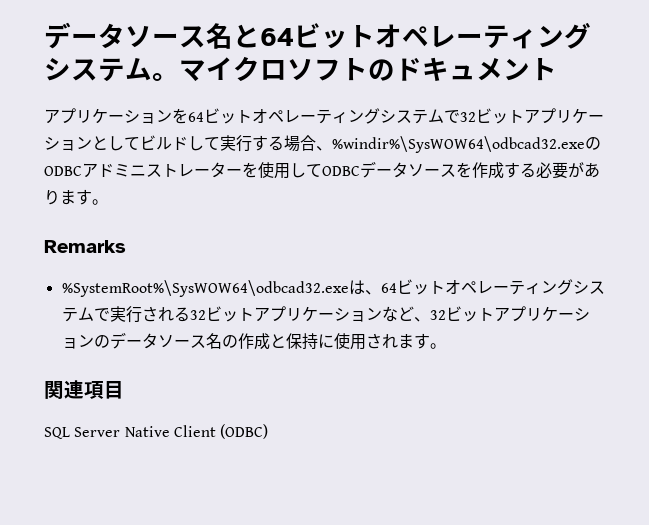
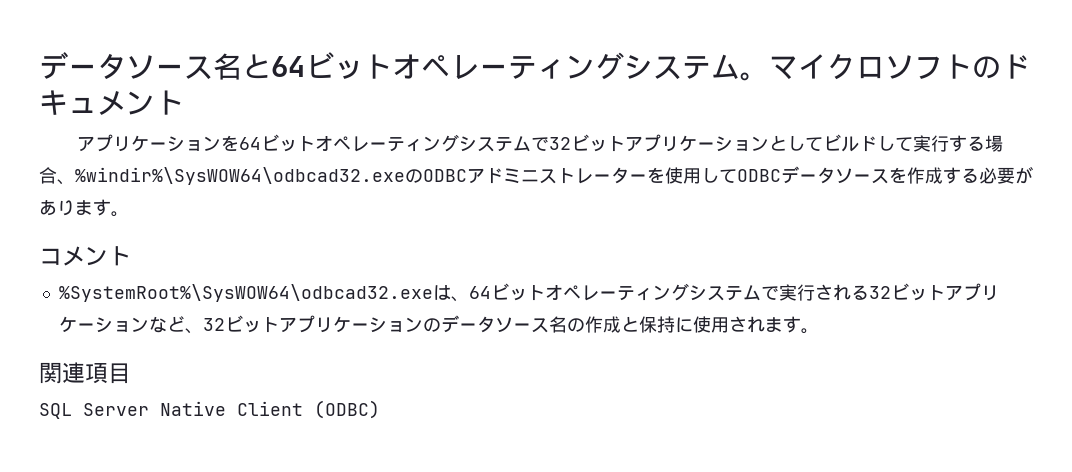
[44,240,126,253] Remarks -> [39,246,131,266] コメント

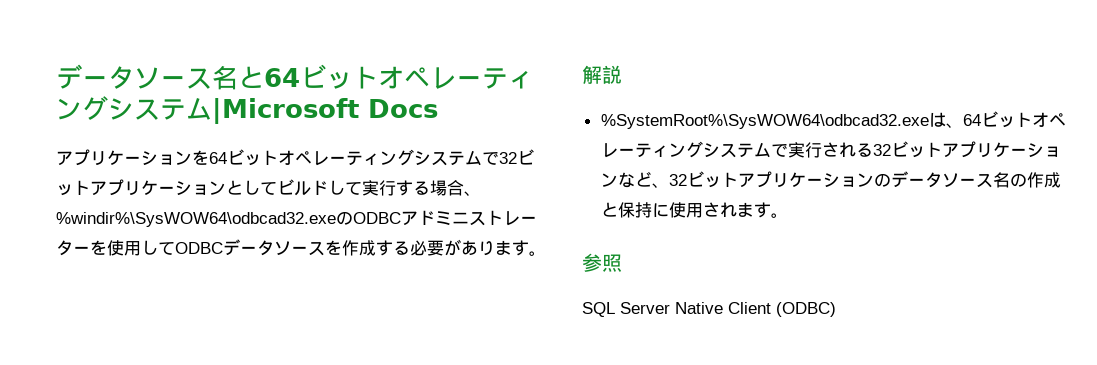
[740,54,1030,81] [39,90,184,115] 。マイクロソフトのドキュメント -> [212,98,438,124] |Microsoft Docs
[39,246,131,266] コメント -> [582,65,622,84] 解説
[39,362,131,384] 関連項目 -> [582,253,622,272] 参照

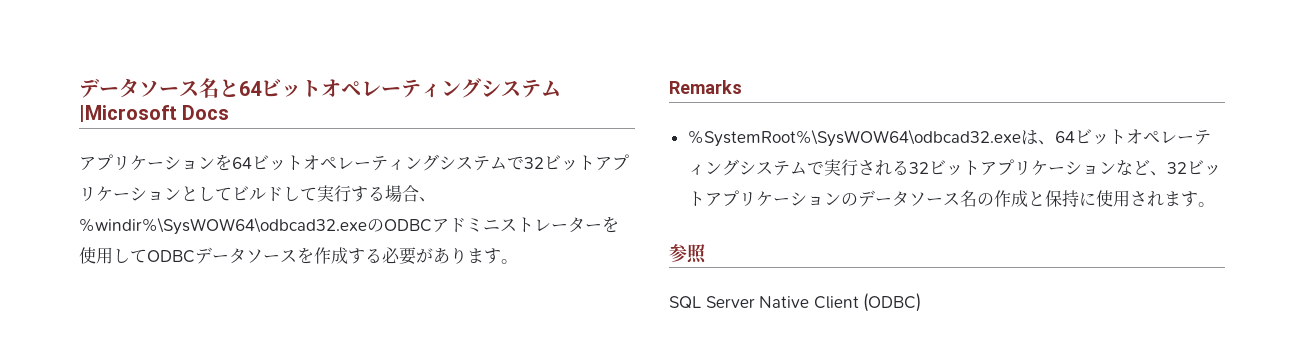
[582,65,622,84] 解説 -> [669,80,742,94] Remarks

